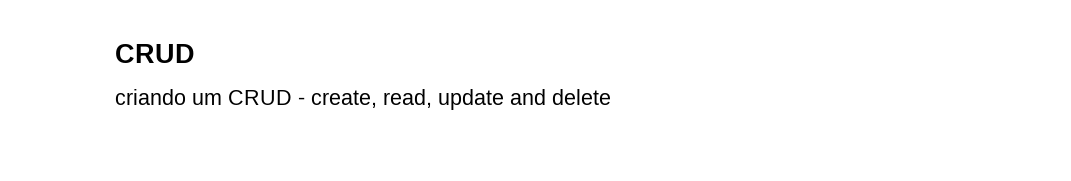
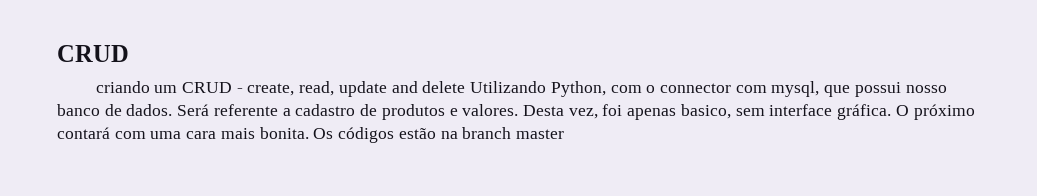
(611, 97) none -> [470,81,947,97] [57,104,975,120] [57,127,564,143] Utilizando Python, com o connector com mysql, que possui nosso banco de dados. Será referente a cadastro de produtos e valores. Desta vez, foi apenas basico, sem interface gráfica. O próximo contará com uma cara mais bonita. Os códigos estão na branch master

